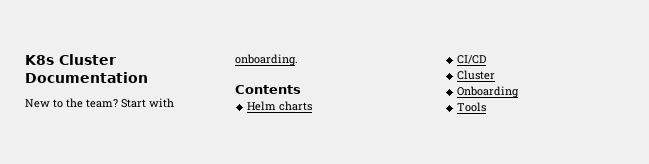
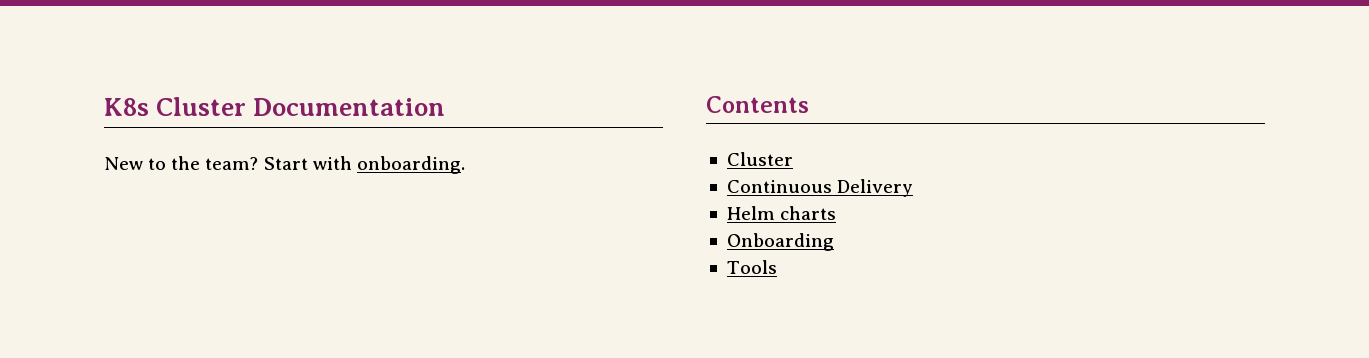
(301, 89) none -> [726,152,793,166] [726,179,914,197] // Cluster // Continuous Delivery
[457,55,487,64] [457,70,496,80] // CI/CD // Cluster -> (837, 213) none

